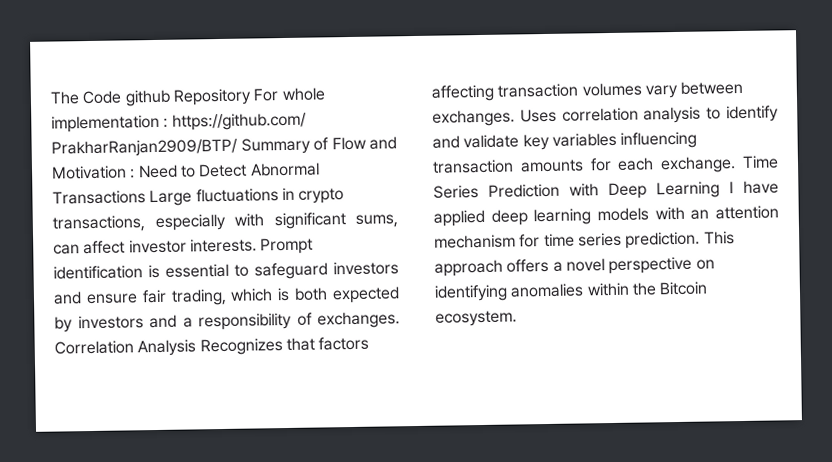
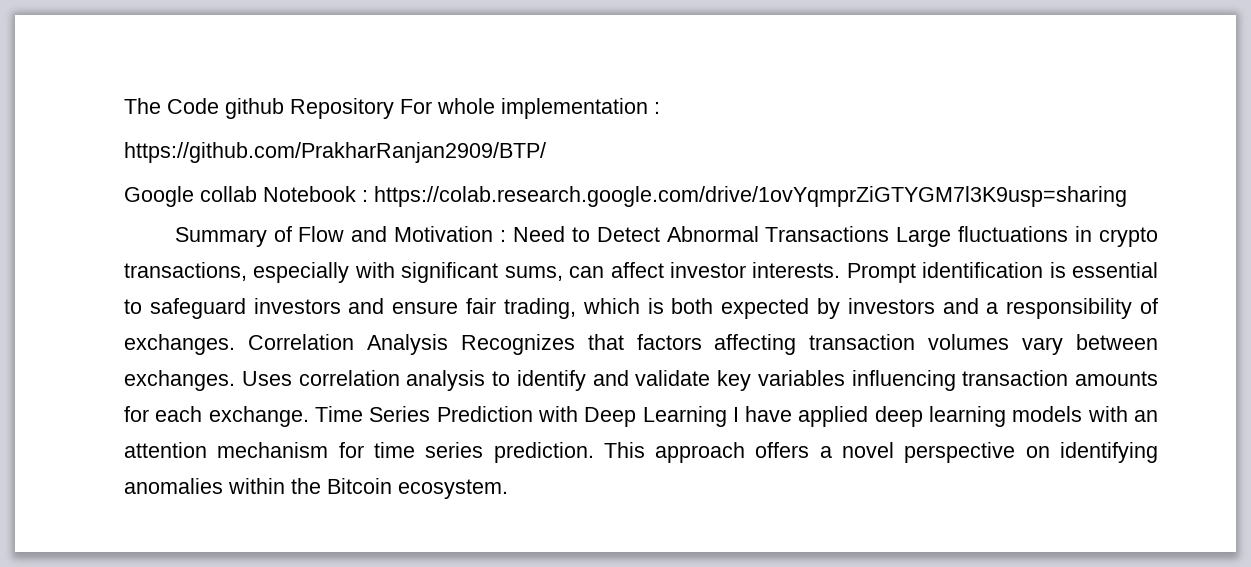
[171,112,307,131] [51,138,238,158] https://github.com/ PrakharRanjan2909/BTP/ -> [124,142,546,163] [124,186,1127,207] // https://github.com/PrakharRanjan2909/BTP/ // Google collab Notebook : https://colab.research.google.com/drive/1ovYqmprZiGTYGM7l3K9usp=sharing //

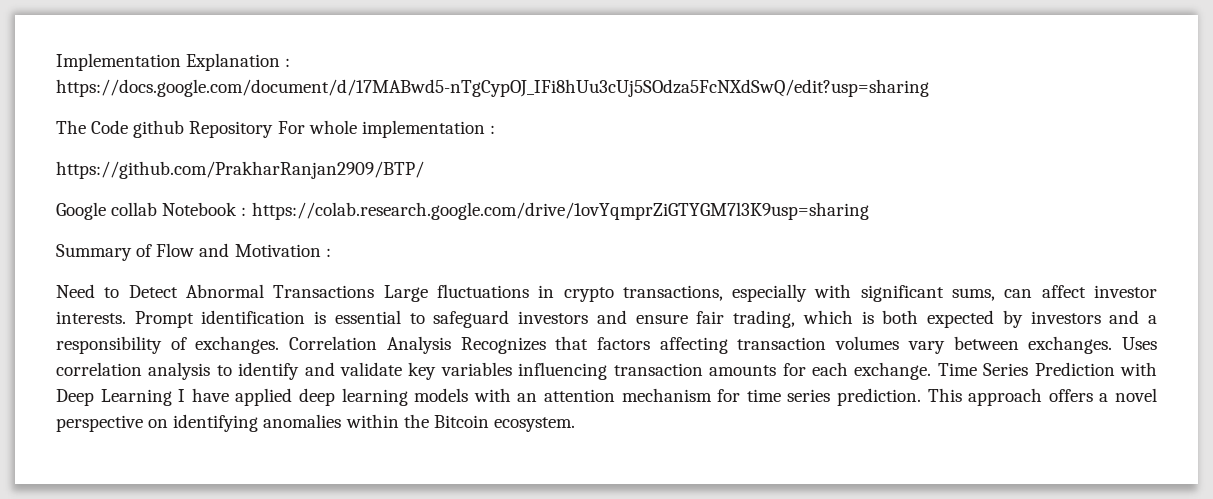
(124, 106) none -> [56,53,291,71] [56,79,929,97] Implementation Explanation : https://docs.google.com/document/d/17MABwd5-nTgCypOJ_IFi8hUu3cUj5SOdza5FcNXdSwQ/edit?usp=sharing //
(507, 236) none -> (331, 252) //

